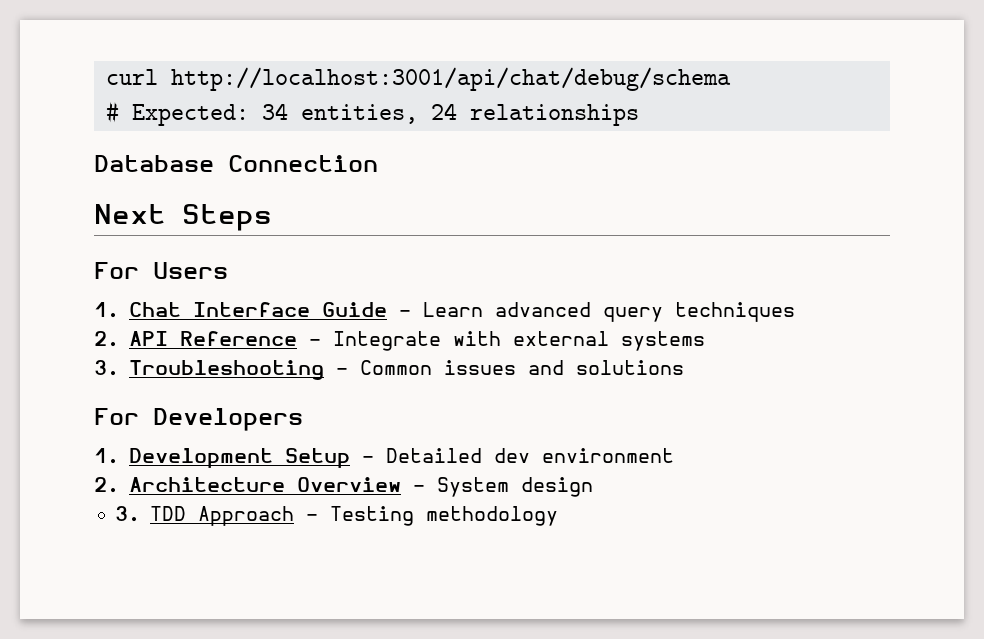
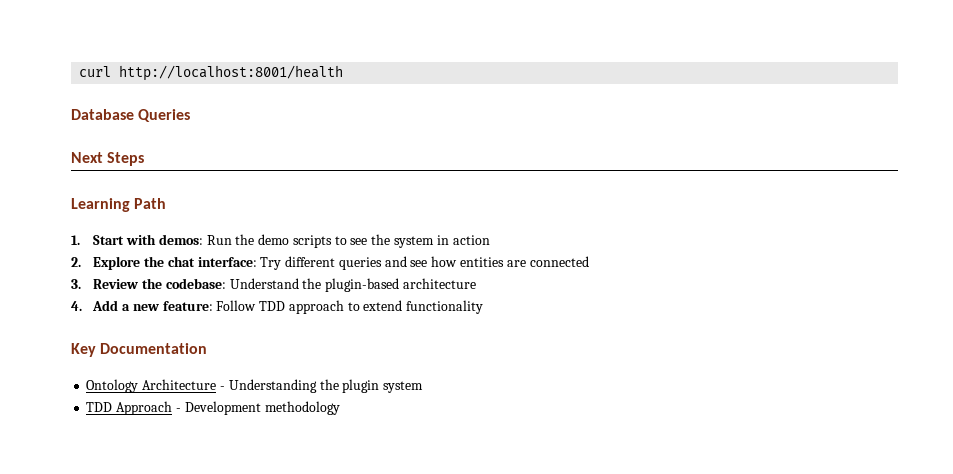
[170,67,731,91] [105,101,639,126] http://localhost:3001/api/chat/debug/schema // # Expected: 34 entities, 24 relationships -> [119,65,344,81] http://localhost:8001/health
[228,155,378,172] Connection -> [138,109,191,122] Queries
[94,262,228,279] [94,302,795,322] [94,331,705,351] [94,360,684,380] [94,408,303,431] [94,448,674,468] [94,477,593,497] [115,506,141,522] For Users // 1. Chat Interface Guide - Learn advanced query techniques // 2. API Reference - Integrate with external systems // 3. Troubleshooting - Common issues and solutions // For Developers // 1. Development Setup - Detailed dev environment // 2. Architecture Overview - System design // 3. -> [71,198,167,212] [71,234,490,248] [71,256,589,270] [71,278,476,292] [71,300,484,314] [71,343,208,357] [86,379,424,393] Learning Path // 1. Start with demos: Run the demo scripts to see the system in action // 2. Explore the chat interface: Try different queries and see how entities are connected // 3. Review the codebase: Understand the plugin-based architecture // 4. Add a new feature: Follow TDD approach to extend functionality // Key Documentation // Ontology Architecture - Understanding the plugin system //
[330,506,415,526] Testing -> [184,401,261,415] Development

